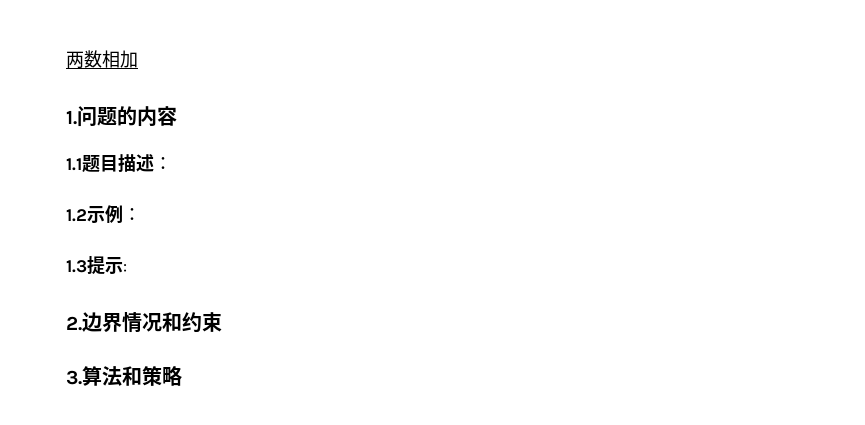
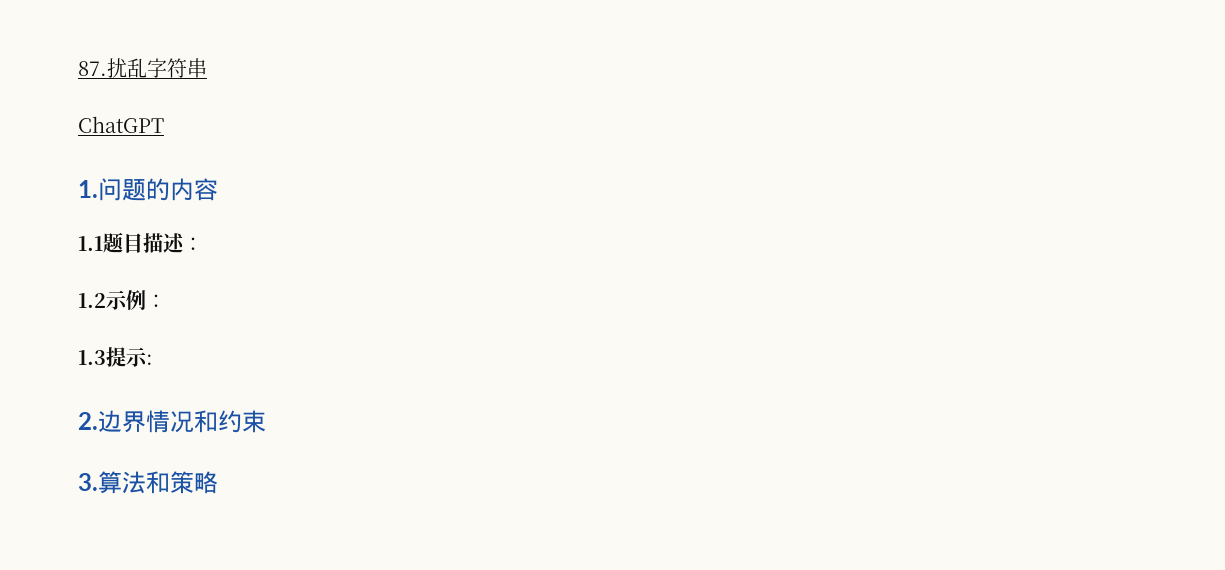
[66,50,138,68] 两数相加 -> [78,58,207,78] [78,116,164,133] 87.扰乱字符串 // ChatGPT

